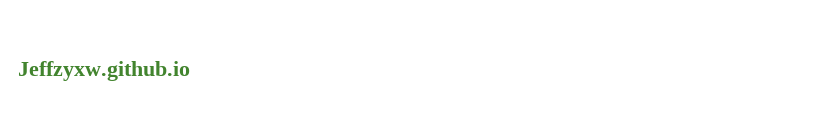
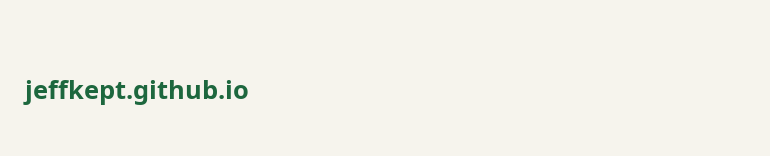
[18,61,190,81] Jeffzyxw.github.io -> [23,80,249,105] jeffkept.github.io

